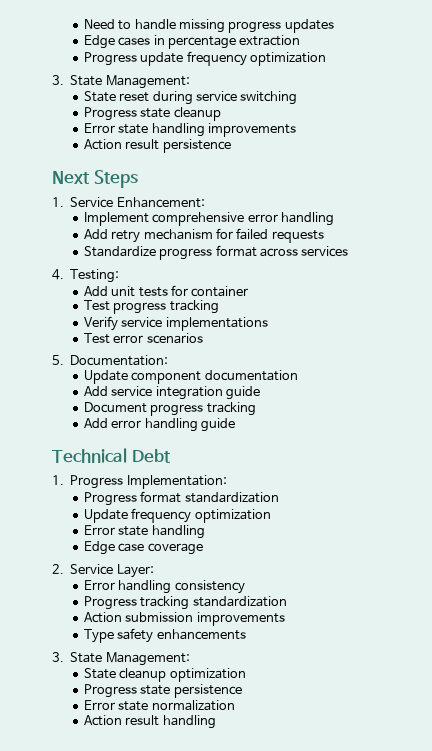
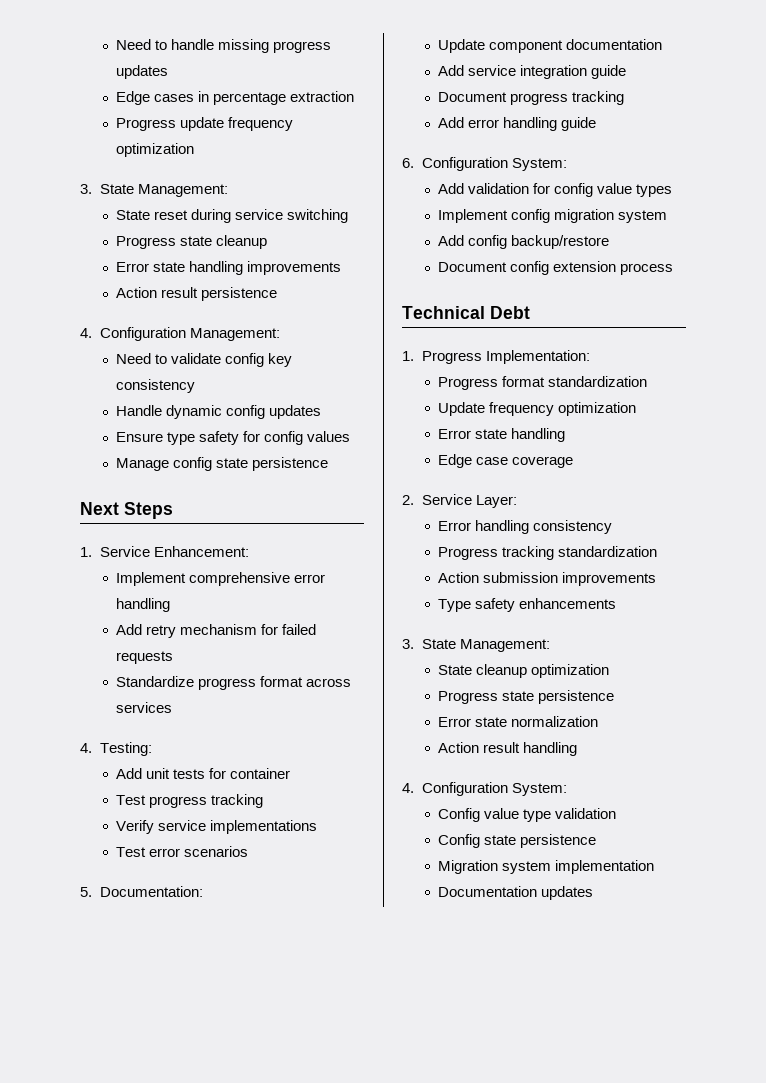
(231, 146) none -> [80,327,280,341] [116,353,293,367] [116,379,196,393] [116,405,322,419] [116,431,351,445] [116,457,329,471] // 4. Configuration Management: // Need to validate config key consistency // Handle dynamic config updates // Ensure type safety for config values // Manage config state persistence
(236, 425) none -> [402,157,567,171] [438,183,673,197] [438,209,668,223] [438,235,610,249] [438,261,674,275] // 6. Configuration System: // Add validation for config value types // Implement config migration system // Add config backup/restore // Document config extension process
(216, 722) none -> [402,782,567,796] [438,808,617,822] [438,834,597,848] [438,860,655,874] [438,886,594,900] // 4. Configuration System: // Config value type validation // Config state persistence // Migration system implementation // Documentation updates

